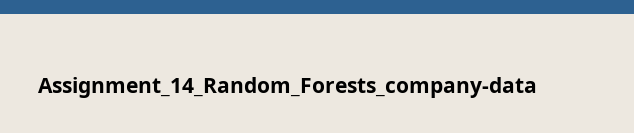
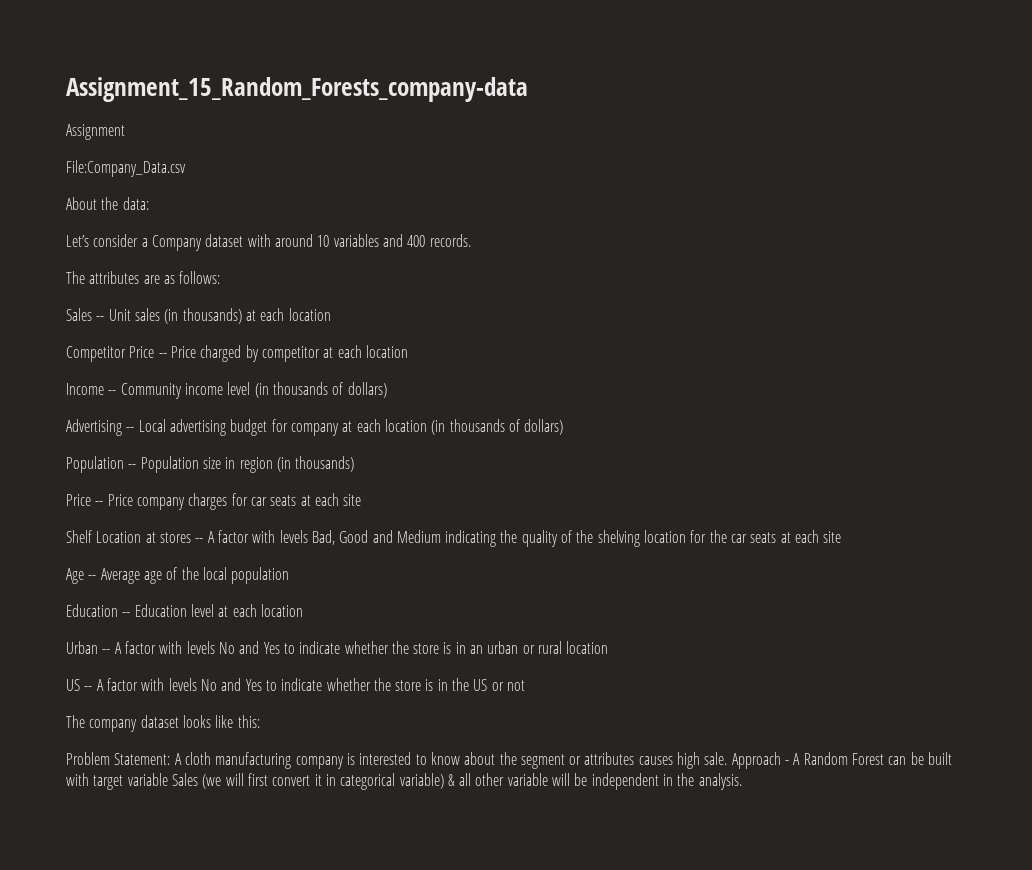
[38,77,537,98] Assignment_14_Random_Forests_company-data -> [66,77,528,102] [66,124,125,140] [66,160,186,177] [66,197,149,210] [66,234,471,251] [66,271,221,284] [66,308,331,324] [66,345,408,362] [66,382,387,399] [66,419,564,436] [66,456,355,473] [66,493,362,510] [66,530,842,547] [66,567,290,584] [66,604,303,617] [66,641,609,654] [66,678,526,691] [66,715,260,732] [66,752,953,769] [66,773,742,790] Assignment_15_Random_Forests_company-data // Assignment // File:Company_Data.csv // About the data: // Let’s consider a Company dataset with around 10 variables and 400 records. // The attributes are as follows: // Sales -- Unit sales (in thousands) at each location // Competitor Price -- Price charged by competitor at each location // Income -- Community income level (in thousands of dollars) // Advertising -- Local advertising budget for company at each location (in thousands of dollars) // Population -- Population size in region (in thousands) // Price -- Price company charges for car seats at each site // Shelf Location at stores -- A factor with levels Bad, Good and Medium indicating the quality of the shelving location for the car seats at each site // Age -- Average age of the local population // Education -- Education level at each location // Urban -- A factor with levels No and Yes to indicate whether the store is in an urban or rural location // US -- A factor with levels No and Yes to indicate whether the store is in the US or not // The company dataset looks like this: // Problem Statement: A cloth manufacturing company is interested to know about the segment or attributes causes high sale. Approach - A Random Forest can be built with target variable Sales (we will first convert it in categorical variable) & all other variable will be independent in the analysis.

